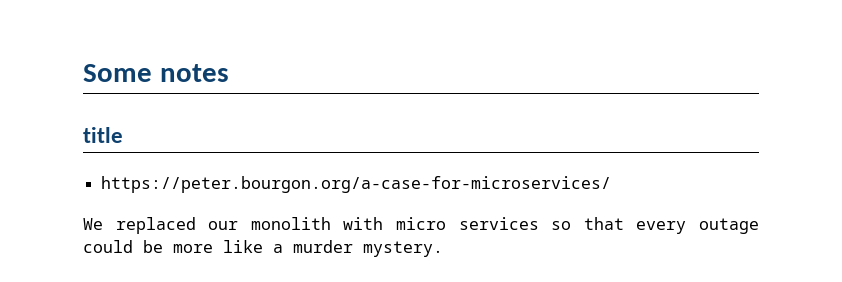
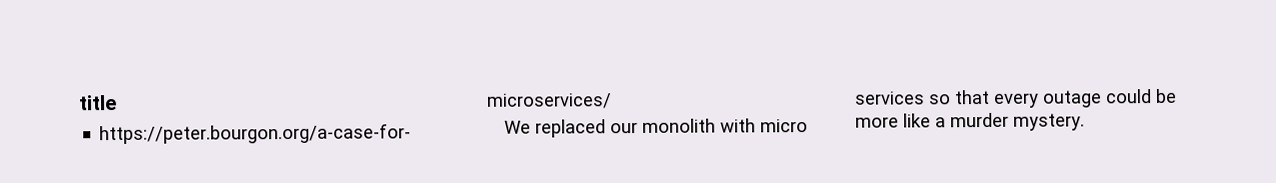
[83,64,229,82] Some notes // -> (79, 103) none

